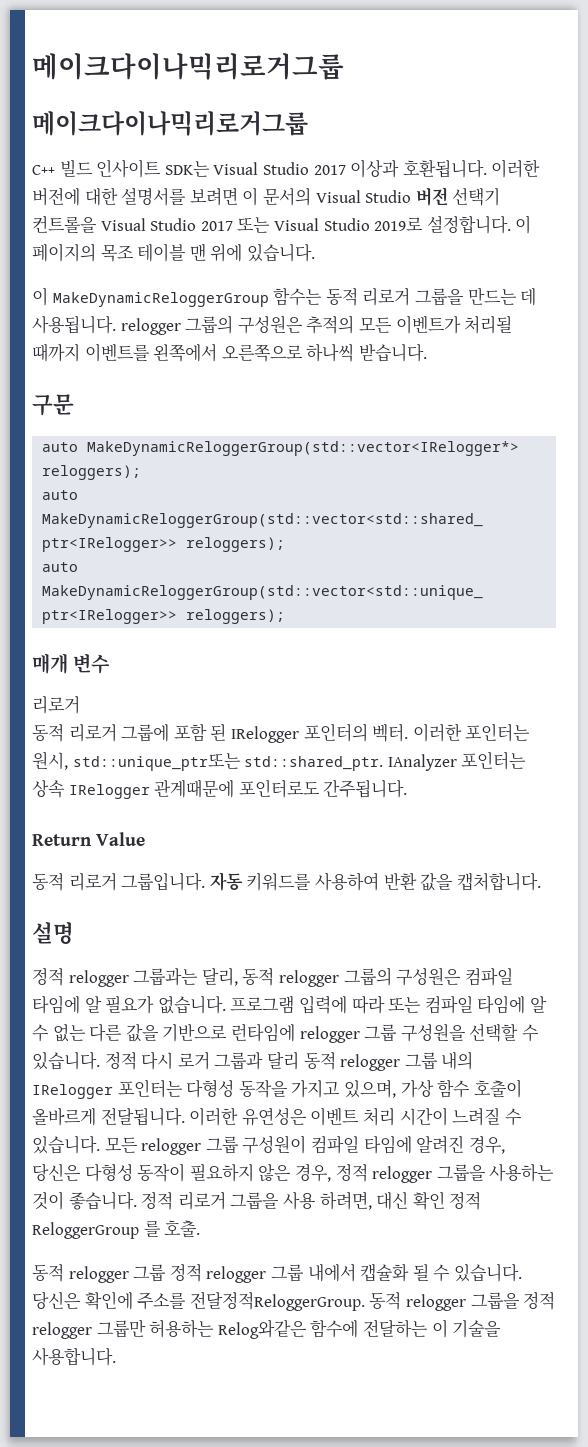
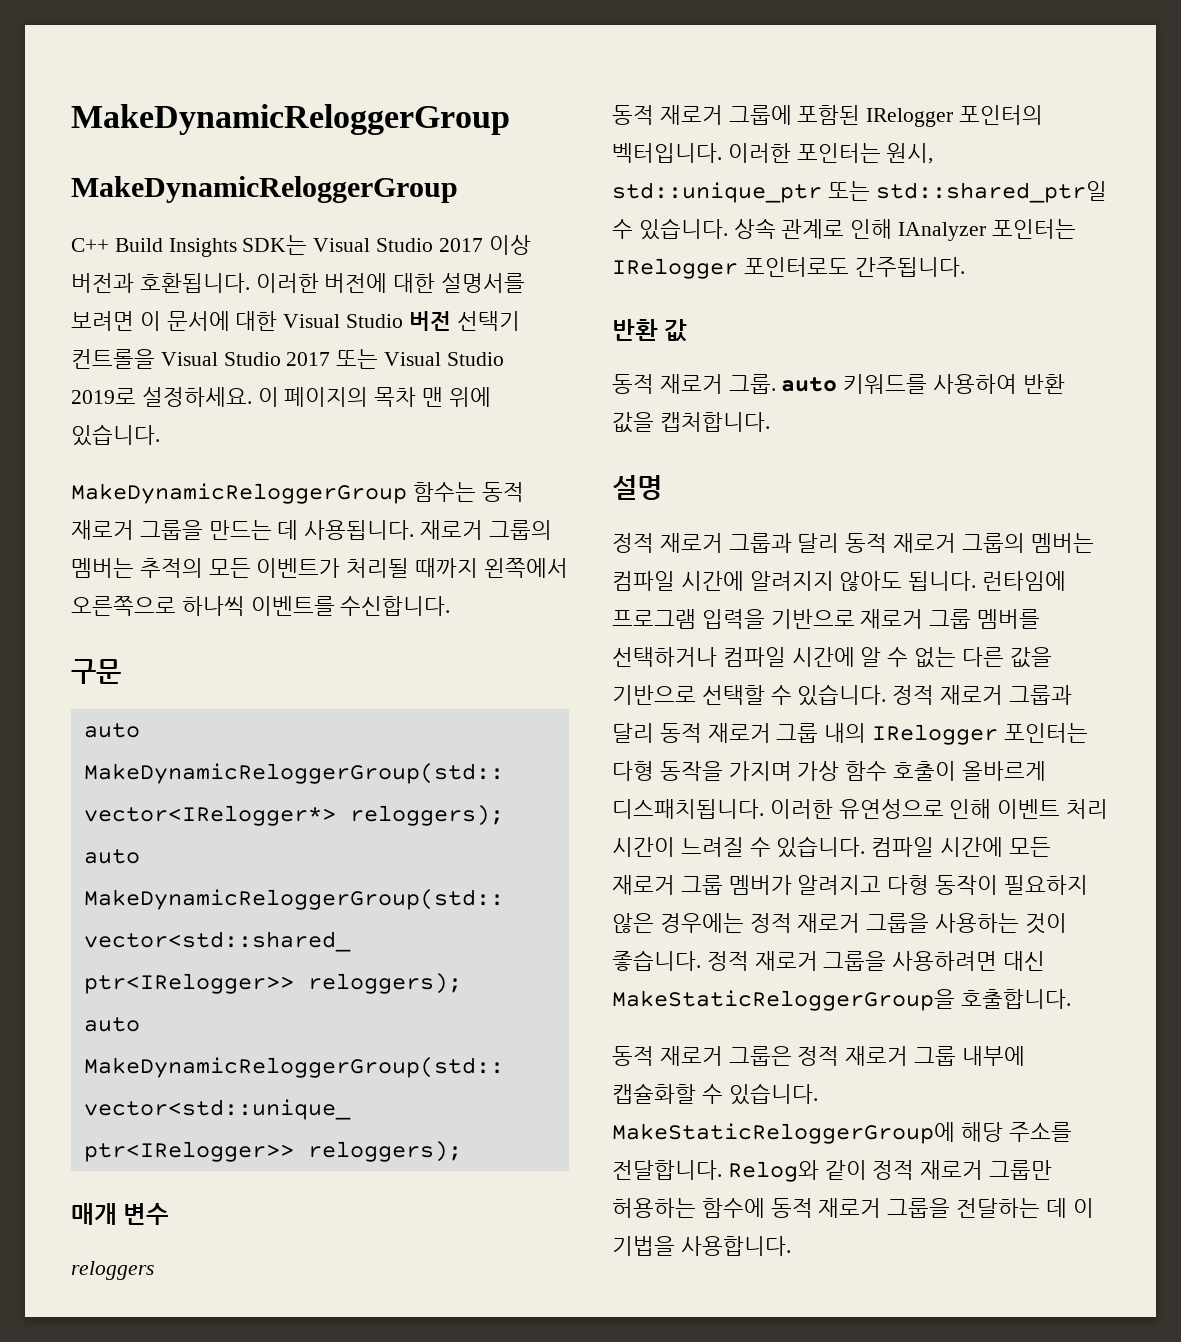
[32,53,344,80] [32,111,308,136] 메이크다이나믹리로거그룹 // 메이크다이나믹리로거그룹 -> [71,104,510,135] [71,176,458,203] MakeDynamicReloggerGroup // MakeDynamicReloggerGroup
[59,159,162,178] 빌드 인사이트 -> [114,238,237,257] Build Insights
[350,159,400,178] 이상과 -> [488,235,531,255] [71,273,134,293] 이상 버전과
[262,187,311,206] 문서의 -> [166,311,278,331] 문서에 대한
[426,215,511,234] 설정합니다. -> [141,387,252,407] 설정하세요.
[100,243,187,262] 목조 테이블 -> [374,387,417,407] 목차
[32,287,48,306] 이 -> (160, 435) none
[362,288,411,306] 리로거 -> [71,520,134,540] 재로거
[120,315,303,335] relogger 그룹의 구성원은 -> [420,520,552,540] [71,558,134,578] 재로거 그룹의 멤버는
[84,343,150,362] 이벤트를 -> (479, 568) none
[358,344,427,362] 받습니다. -> [250,596,451,616] 이벤트를 수신합니다.
[32,696,80,714] [32,723,227,742] 리로거 // 동적 리로거 그룹에 포함 된 -> [71,1261,154,1280] [612,105,861,125] reloggers // 동적 재로거 그룹에 포함된
[372,724,409,742] 벡터. -> [612,143,722,163] 벡터입니다.
[72,751,527,771] [32,779,235,799] std::unique_ptr또는 std::shared_ptr. IAnalyzer 포인터는 상속 IRelogger 관계때문에 -> [612,181,1107,203] [612,218,1076,241] [612,258,738,279] std::unique_ptr 또는 std::shared_ptr일 수 있습니다. 상속 관계로 인해 IAnalyzer 포인터는 IRelogger
[32,832,146,846] [32,872,243,891] Return Value // 동적 리로거 그룹입니다. 자동 -> [612,319,688,342] [612,374,838,394] 반환 값 // 동적 재로거 그룹. auto
[68,967,513,987] [32,995,526,1014] relogger 그룹과는 달리, 동적 relogger 그룹의 구성원은 컴파일 타임에 알 필요가 없습니다. 프로그램 입력에 따라 또는 컴파일 타임에 -> [659,533,1094,553] [612,571,1067,591] [612,609,1041,629] [612,647,855,667] 재로거 그룹과 달리 동적 재로거 그룹의 멤버는 컴파일 시간에 알려지지 않아도 됩니다. 런타임에 프로그램 입력을 기반으로 재로거 그룹 멤버를 선택하거나 컴파일 시간에
[230,1023,466,1043] 런타임에 relogger 그룹 구성원을 -> (696, 695) none
[141,1052,401,1071] 다시 로거 그룹과 달리 동적 relogger -> [940,685,1072,705] [612,723,771,743] 재로거 그룹과 달리 동적 재로거
[186,1079,522,1098] [32,1107,307,1126] 다형성 동작을 가지고 있으며, 가상 함수 호출이 올바르게 전달됩니다. 이러한 유연성은 -> [612,761,1046,781] [612,799,992,819] 다형 동작을 가지며 가상 함수 호출이 올바르게 디스패치됩니다. 이러한 유연성으로 인해
[104,1135,505,1155] [32,1163,433,1183] 모든 relogger 그룹 구성원이 컴파일 타임에 알려진 경우, 당신은 다형성 동작이 필요하지 않은 경우, 정적 relogger -> [871,837,1051,857] [612,875,1088,895] [612,913,861,933] 컴파일 시간에 모든 재로거 그룹 멤버가 알려지고 다형 동작이 필요하지 않은 경우에는 정적 재로거
[177,1191,482,1210] [32,1220,201,1239] [32,1263,522,1283] [32,1291,556,1311] [32,1319,502,1339] 리로거 그룹을 사용 하려면, 대신 확인 정적 ReloggerGroup 를 호출. // 동적 relogger 그룹 정적 relogger 그룹 내에서 캡슐화 될 수 있습니다. 당신은 확인에 주소를 전달정적ReloggerGroup. 동적 relogger 그룹을 정적 relogger 그룹만 허용하는 Relog와같은 함수에 전달하는 이 기술을 -> [754,951,1046,971] [612,989,1071,1011] [612,1046,1025,1066] [612,1083,818,1105] [612,1122,1072,1144] [612,1160,1053,1182] [612,1198,1094,1218] [612,1236,675,1256] 재로거 그룹을 사용하려면 대신 MakeStaticReloggerGroup을 호출합니다. // 동적 재로거 그룹은 정적 재로거 그룹 내부에 캡슐화할 수 있습니다. MakeStaticReloggerGroup에 해당 주소를 전달합니다. Relog와 같이 정적 재로거 그룹만 허용하는 함수에 동적 재로거 그룹을 전달하는 데 이 기법을

